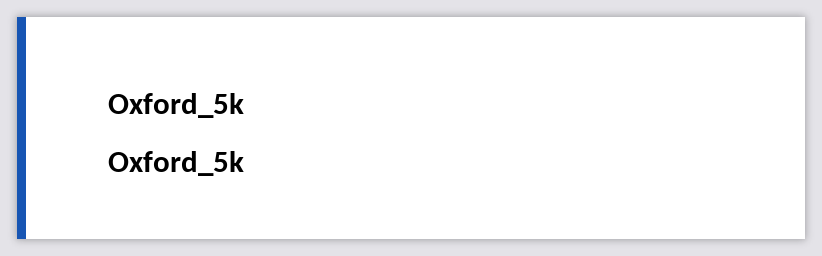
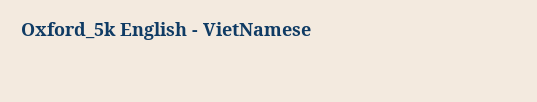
[108,93,244,118] [108,151,244,176] Oxford_5k // Oxford_5k -> [21,22,311,40] Oxford_5k English - VietNamese

